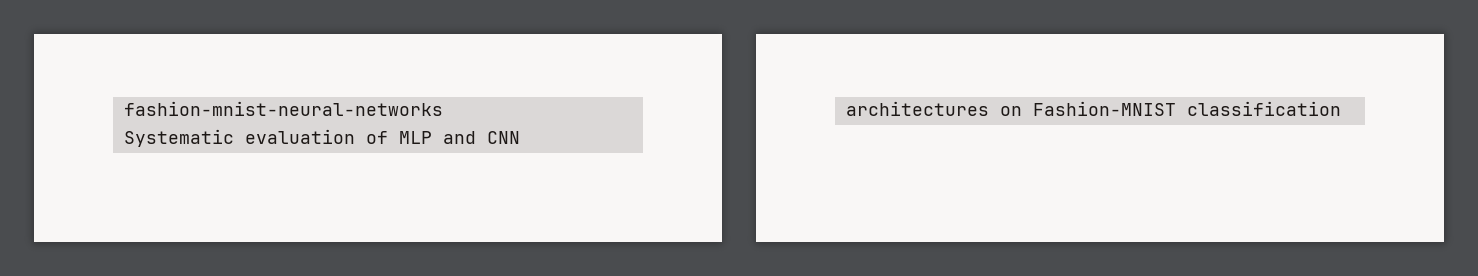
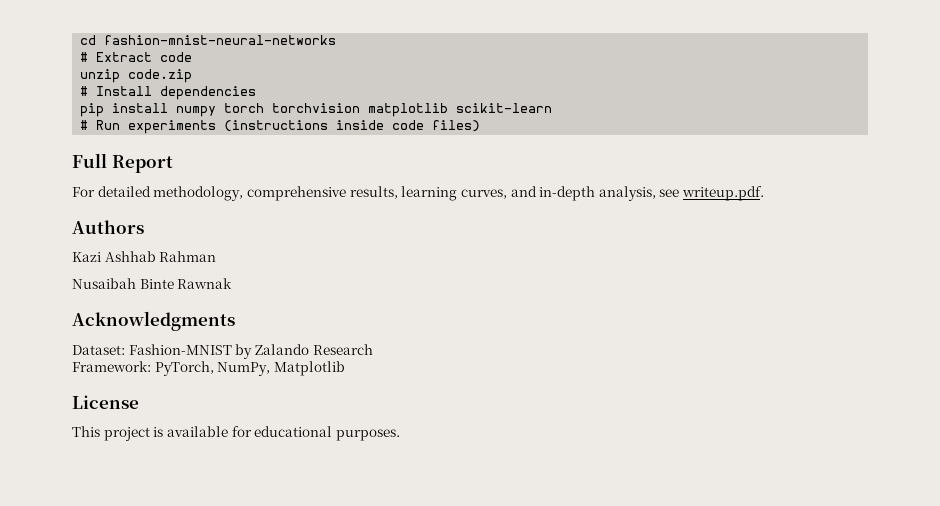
(123, 108) none -> [80,35,97,45] cd
[123,129,520,147] [845,101,1341,116] Systematic evaluation of MLP and CNN architectures on Fashion-MNIST classification -> [80,52,193,62] [80,69,193,83] [80,86,257,100] [80,103,553,117] [80,120,481,134] [72,153,173,173] [72,186,765,201] [72,220,144,234] [72,251,217,262] [72,278,233,289] [72,311,235,331] [72,344,373,359] [72,361,345,376] [72,395,139,409] [72,426,400,441] # Extract code // unzip code.zip // # Install dependencies // pip install numpy torch torchvision matplotlib scikit-learn // # Run experiments (instructions inside code files) // Full Report // For detailed methodology, comprehensive results, learning curves, and in-depth analysis, see writeup.pdf. // Authors // Kazi Ashhab Rahman // Nusaibah Binte Rawnak // Acknowledgments // Dataset: Fashion-MNIST by Zalando Research // Framework: PyTorch, NumPy, Matplotlib // License // This project is available for educational purposes.

